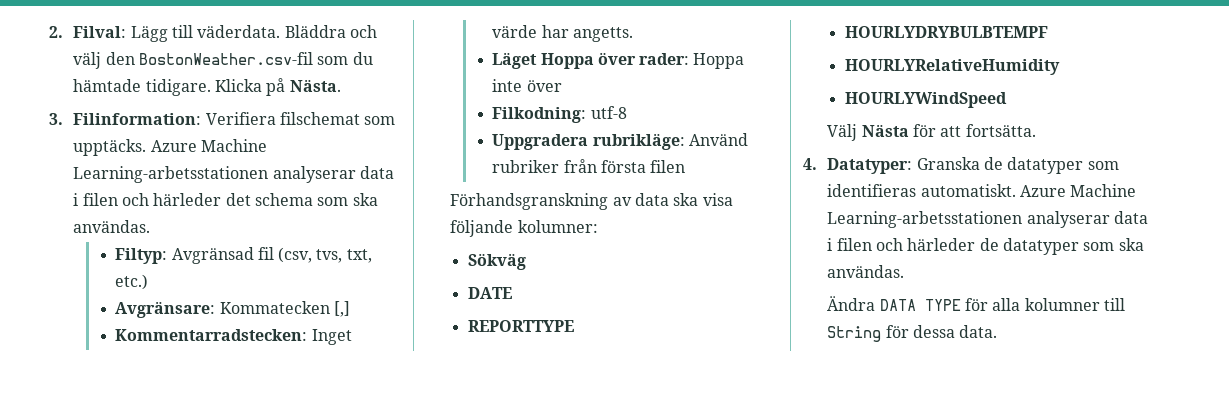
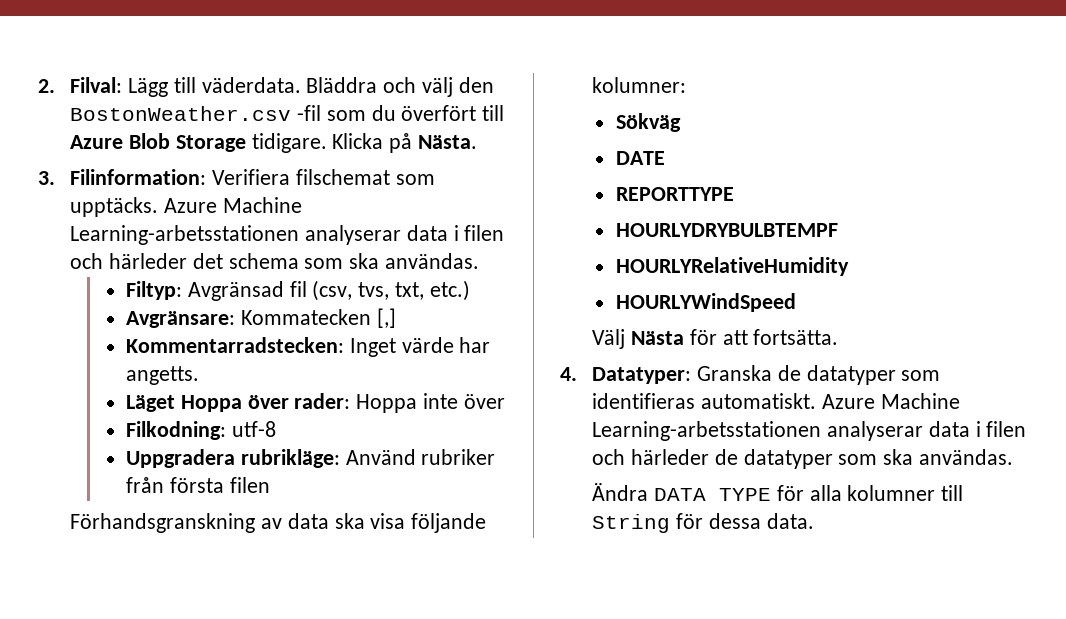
[138,52,373,65] [73,79,142,92] BostonWeather.csv-fil som du hämtade -> [70,105,505,121] [70,133,246,152] BostonWeather.csv -fil som du överfört till Azure Blob Storage

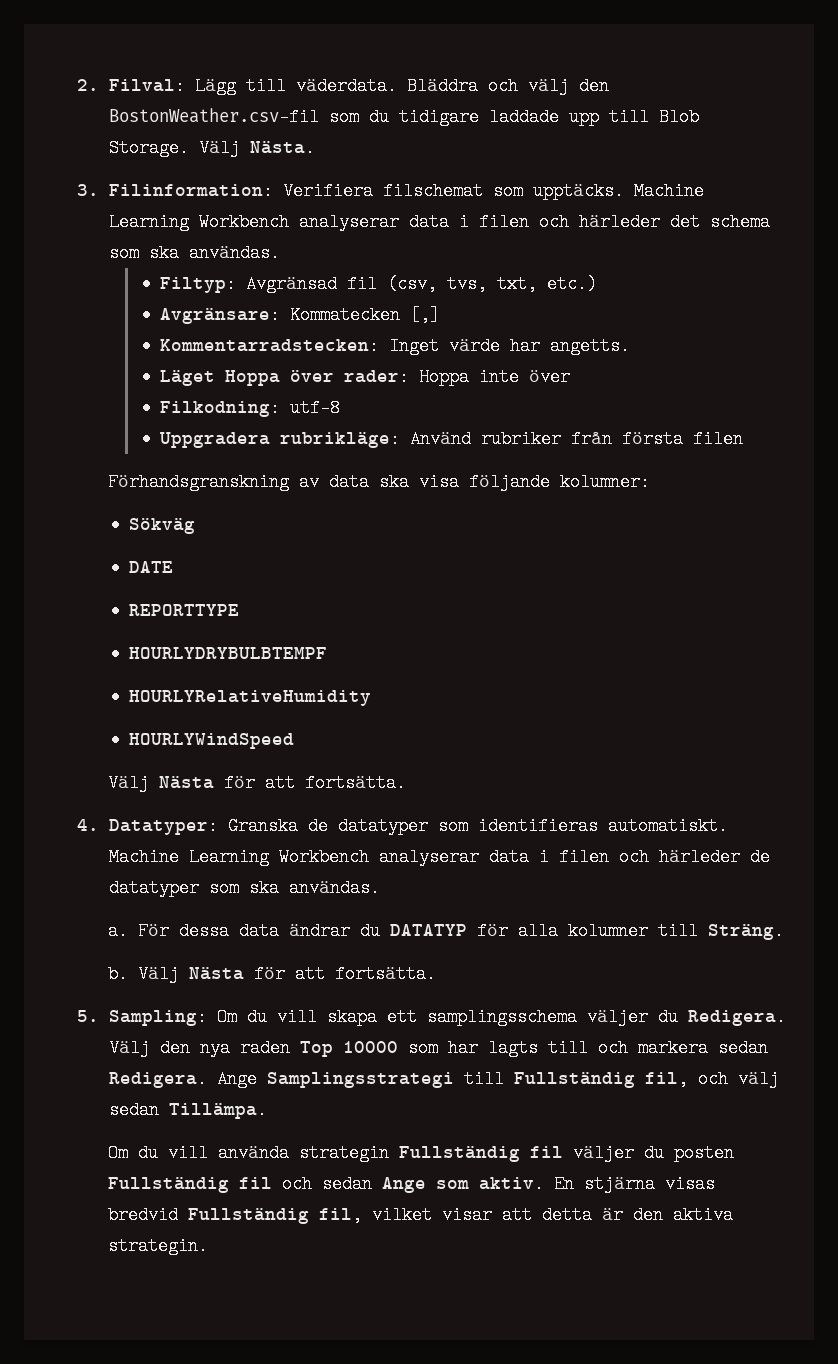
[70,105,505,121] [70,133,413,153] BostonWeather.csv -fil som du överfört till Azure Blob Storage tidigare. Klicka på -> [108,108,699,126] [108,139,240,157] BostonWeather.csv-fil som du tidigare laddade upp till Blob Storage. Välj
[163,197,302,213] [70,225,300,245] Azure Machine Learning-arbetsstationen -> [633,182,704,200] [108,213,289,231] Machine Learning Workbench
[821,393,960,409] [592,421,822,441] Azure Machine Learning-arbetsstationen -> [108,848,369,866] Machine Learning Workbench
[592,483,964,501] [592,513,814,533] Ändra DATA TYPE för alla kolumner till String för dessa data. -> [107,922,784,940] [107,965,436,983] [77,1008,786,1026] [108,1039,768,1057] [108,1070,779,1088] [108,1101,267,1119] [107,1144,734,1162] [107,1175,715,1193] [107,1206,733,1224] [107,1237,208,1255] a. För dessa data ändrar du DATATYP för alla kolumner till Sträng. // b. Välj Nästa för att fortsätta. // 5. Sampling: Om du vill skapa ett samplingsschema väljer du Redigera. Välj den nya raden Top 10000 som har lagts till och markera sedan Redigera. Ange Samplingsstrategi till Fullständig fil, och välj sedan Tillämpa. // Om du vill använda strategin Fullständig fil väljer du posten Fullständig fil och sedan Ange som aktiv. En stjärna visas bredvid Fullständig fil, vilket visar att detta är den aktiva strategin.

